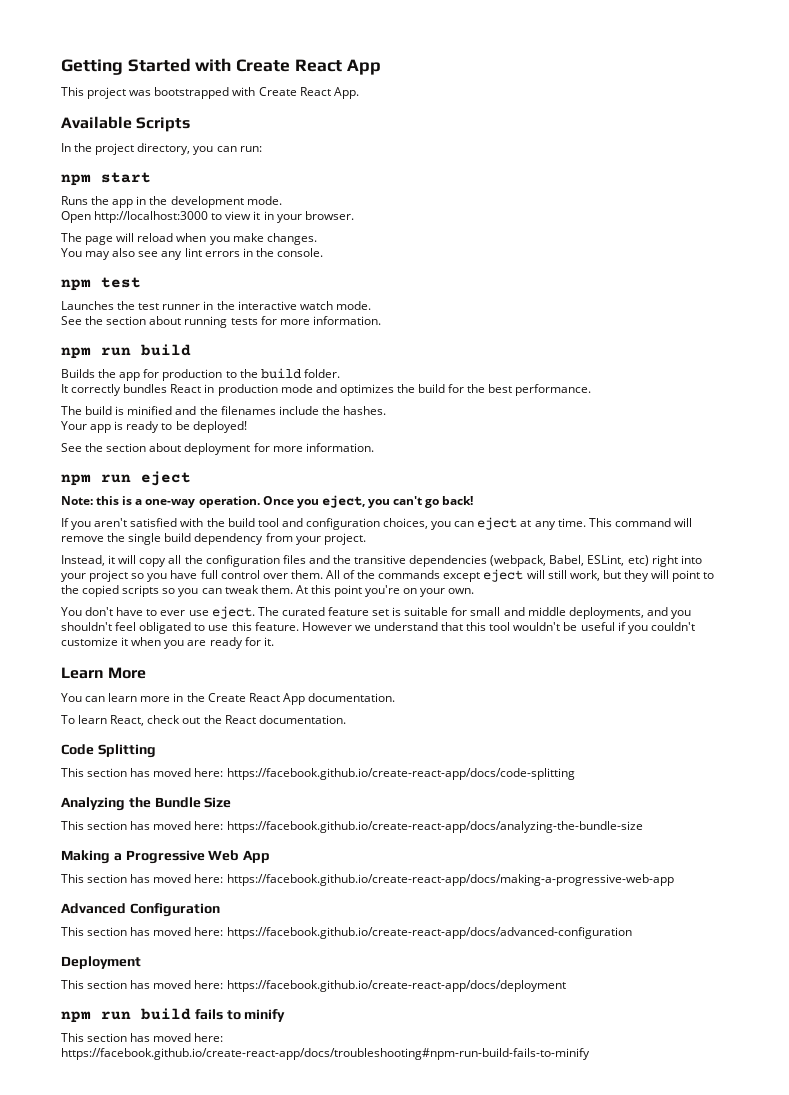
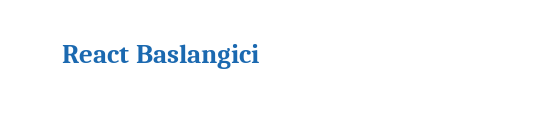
[61,58,381,75] [61,87,359,99] [61,116,191,132] [61,143,262,155] [61,172,151,186] [61,196,282,208] [61,211,354,223] [61,233,317,245] [61,248,323,260] [61,277,141,291] [61,301,371,310] [61,316,381,328] [61,344,191,359] [61,368,340,381] [61,384,592,396] [61,406,386,415] [61,421,247,433] [61,443,374,455] [61,471,191,486] [61,495,474,508] [61,517,692,530] [61,533,366,545] [61,555,702,567] [61,569,715,582] [61,585,475,597] [61,606,691,619] [61,622,695,634] [61,637,274,649] [61,667,147,679] [61,693,395,705] [61,715,346,726] [61,744,156,758] [61,768,575,780] [61,797,232,811] [61,821,643,833] [61,850,271,864] [61,874,674,886] [61,903,220,917] [61,927,632,939] [61,956,141,969] [61,980,566,992] [61,1008,286,1023] [61,1033,224,1042] [61,1048,590,1060] Getting Started with Create React App // This project was bootstrapped with Create React App. // Available Scripts // In the project directory, you can run: // npm start // Runs the app in the development mode. // Open http://localhost:3000 to view it in your browser. // The page will reload when you make changes. // You may also see any lint errors in the console. // npm test // Launches the test runner in the interactive watch mode. // See the section about running tests for more information. // npm run build // Builds the app for production to the build folder. // It correctly bundles React in production mode and optimizes the build for the best performance. // The build is minified and the filenames include the hashes. // Your app is ready to be deployed! // See the section about deployment for more information. // npm run eject // Note: this is a one-way operation. Once you eject, you can't go back! // If you aren't satisfied with the build tool and configuration choices, you can eject at any time. This command will remove the single build dependency from your project. // Instead, it will copy all the configuration files and the transitive dependencies (webpack, Babel, ESLint, etc) right into your project so you have full control over them. All of the commands except eject will still work, but they will point to the copied scripts so you can tweak them. At this point you're on your own. // You don't have to ever use eject. The curated feature set is suitable for small and middle deployments, and you shouldn't feel obligated to use this feature. However we understand that this tool wouldn't be useful if you couldn't customize it when you are ready for it. // Learn More // You can learn more in the Create React App documentation. // To learn React, check out the React documentation. // Code Splitting // This section has moved here: https://facebook.github.io/create-react-app/docs/code-splitting // Analyzing the Bundle Size // This section has moved here: https://facebook.github.io/create-react-app/docs/analyzing-the-bundle-size // Making a Progressive Web App // This section has moved here: https://facebook.github.io/create-react-app/docs/making-a-progressive-web-app // Advanced Configuration // This section has moved here: https://facebook.github.io/create-react-app/docs/advanced-configuration // Deployment // This section has moved here: https://facebook.github.io/create-react-app/docs/deployment // npm run build fails to minify // This section has moved here: https://facebook.github.io/create-react-app/docs/troubleshooting#npm-run-build-fails-to-minify -> [62,44,260,69] React Baslangici

